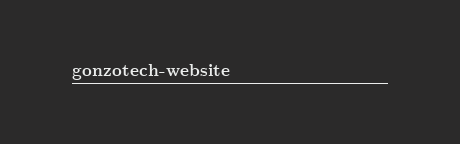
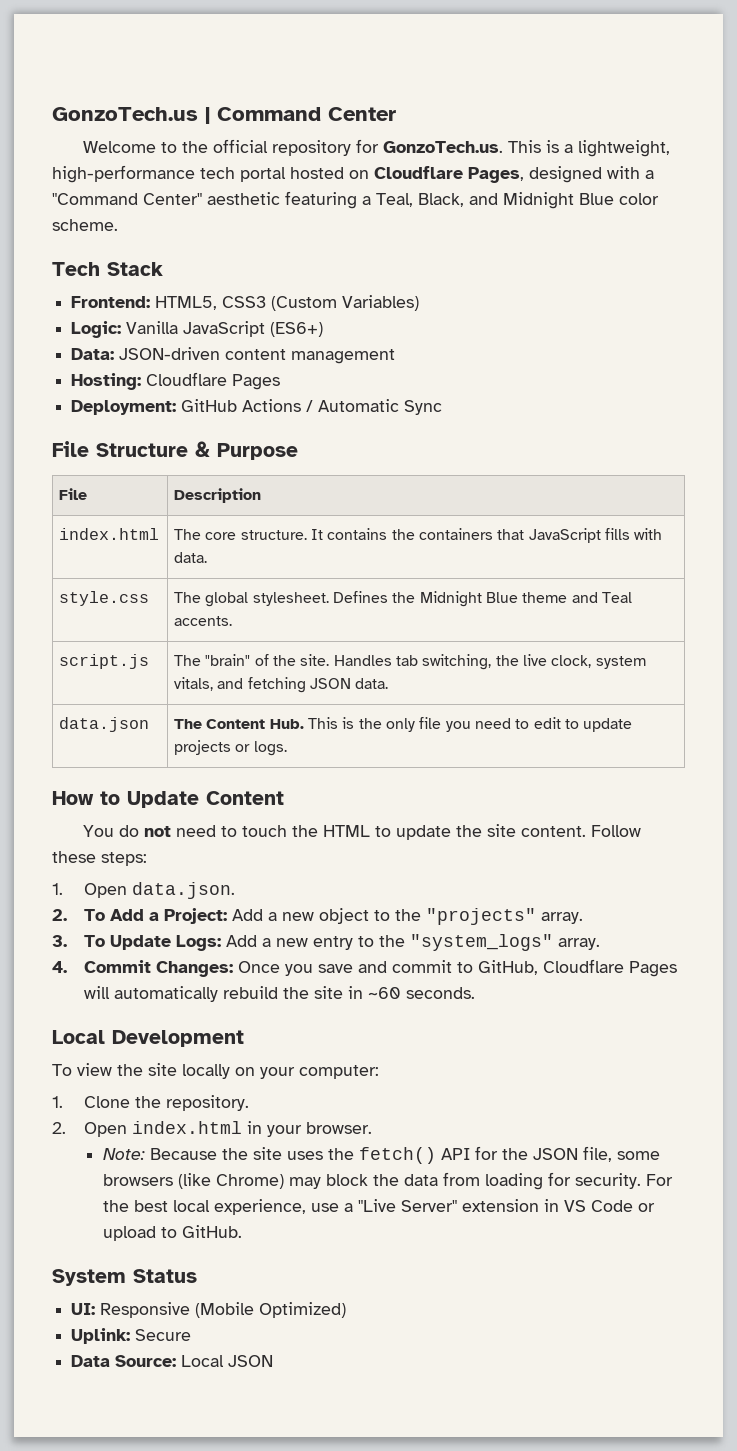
[72,64,230,80] gonzotech-website -> [52,107,396,124] [83,139,671,157] [52,165,654,183] [52,191,659,209] [52,219,118,231] [52,262,163,276] [71,295,420,311] [71,321,324,338] [71,347,396,364] [71,372,281,390] [71,399,443,415] [52,441,298,460] [59,488,88,500] [174,488,262,503] [59,528,160,540] [174,528,663,543] [174,552,208,563] [59,591,150,606] [174,591,633,607] [174,616,233,626] [59,654,150,669] [174,654,646,670] [174,677,389,693] [59,717,150,732] [174,717,633,732] [174,740,287,756] [52,791,284,808] [83,824,642,840] [52,851,147,866] [52,882,235,899] [52,908,583,925] [52,934,600,951] [52,959,677,977] [83,986,475,1002] [52,1030,244,1047] [52,1063,379,1079] [52,1095,249,1111] [52,1121,372,1137] [103,1146,661,1164] [103,1172,674,1190] [103,1199,656,1215] [103,1225,243,1241] [52,1269,197,1286] [71,1302,347,1318] [71,1328,192,1344] [71,1355,274,1367] GonzoTech.us | Command Center // Welcome to the official repository for GonzoTech.us. This is a lightweight, high-performance tech portal hosted on Cloudflare Pages, designed with a "Command Center" aesthetic featuring a Teal, Black, and Midnight Blue color scheme. // Tech Stack // Frontend: HTML5, CSS3 (Custom Variables) // Logic: Vanilla JavaScript (ES6+) // Data: JSON-driven content management // Hosting: Cloudflare Pages // Deployment: GitHub Actions / Automatic Sync // File Structure & Purpose // File | Description // index.html | The core structure. It contains the containers that JavaScript fills with data. // style.css | The global stylesheet. Defines the Midnight Blue theme and Teal accents. // script.js | The "brain" of the site. Handles tab switching, the live clock, system vitals, and fetching JSON data. // data.json | The Content Hub. This is the only file you need to edit to update projects or logs. // How to Update Content // You do not need to touch the HTML to update the site content. Follow these steps: // 1. Open data.json. // 2. To Add a Project: Add a new object to the "projects" array. // 3. To Update Logs: Add a new entry to the "system_logs" array. // 4. Commit Changes: Once you save and commit to GitHub, Cloudflare Pages will automatically rebuild the site in ~60 seconds. // Local Development // To view the site locally on your computer: // 1. Clone the repository. // 2. Open index.html in your browser. // Note: Because the site uses the fetch() API for the JSON file, some browsers (like Chrome) may block the data from loading for security. For the best local experience, use a "Live Server" extension in VS Code or upload to GitHub. // System Status // UI: Responsive (Mobile Optimized) // Uplink: Secure // Data Source: Local JSON

